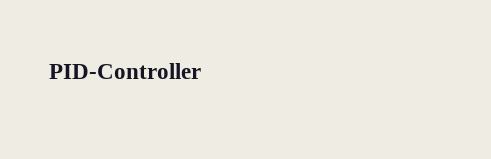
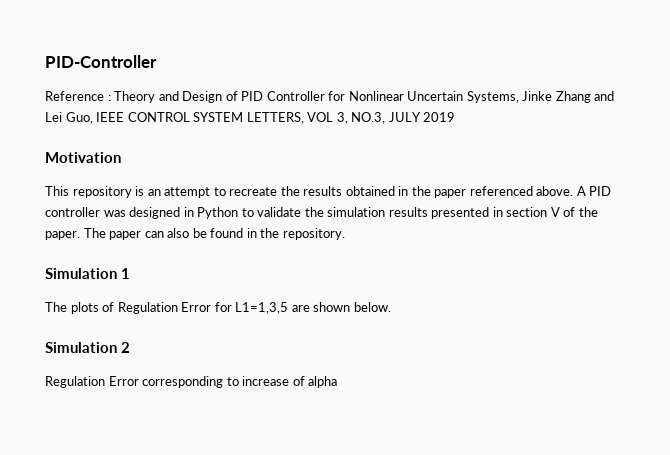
(201, 71) none -> [45,91,615,103] [45,112,456,124] [45,152,121,163] [45,186,612,198] [45,207,598,219] [45,228,345,240] [45,268,131,279] [45,302,391,314] [45,342,131,353] [45,376,338,388] // Reference : Theory and Design of PID Controller for Nonlinear Uncertain Systems, Jinke Zhang and Lei Guo, IEEE CONTROL SYSTEM LETTERS, VOL 3, NO.3, JULY 2019 // Motivation // This repository is an attempt to recreate the results obtained in the paper referenced above. A PID controller was designed in Python to validate the simulation results presented in section V of the paper. The paper can also be found in the repository. // Simulation 1 // The plots of Regulation Error for L1=1,3,5 are shown below. // Simulation 2 // Regulation Error corresponding to increase of alpha

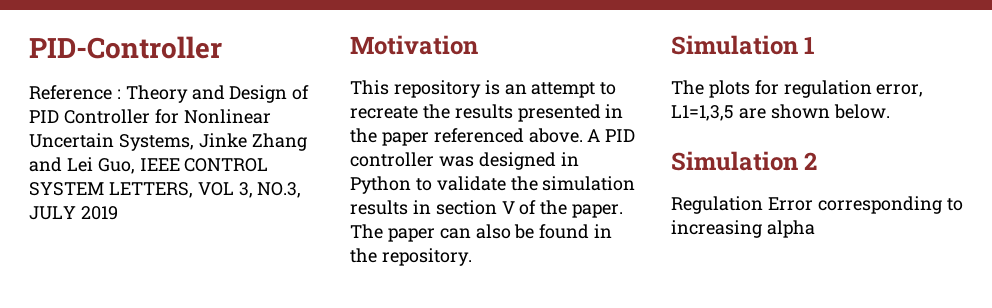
[345,186,395,196] obtained -> [517,104,601,122] presented
[431,207,490,219] presented -> (408, 207) none
[102,302,232,314] of Regulation Error for -> [754,80,924,98] for regulation error,
[242,376,305,386] increase of -> [671,220,762,238] increasing

